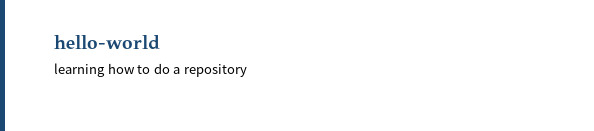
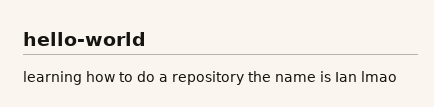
(247, 70) none -> [248,71,397,82] the name is Ian lmao

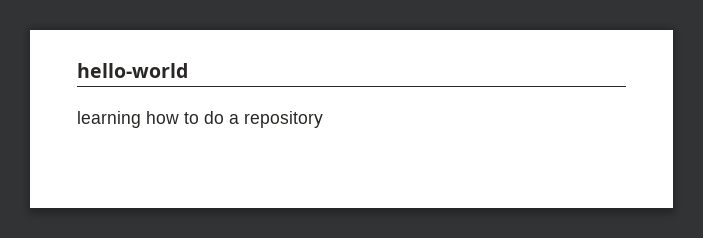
[248,71,397,82] the name is Ian lmao -> (323, 119) none

